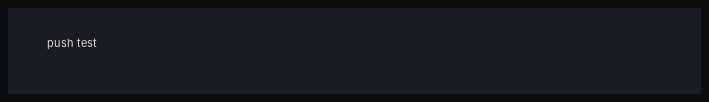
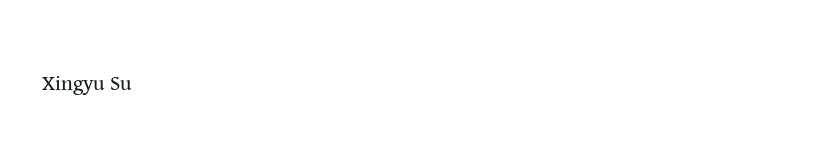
[47,38,97,50] push test -> [42,76,132,95] Xingyu Su

